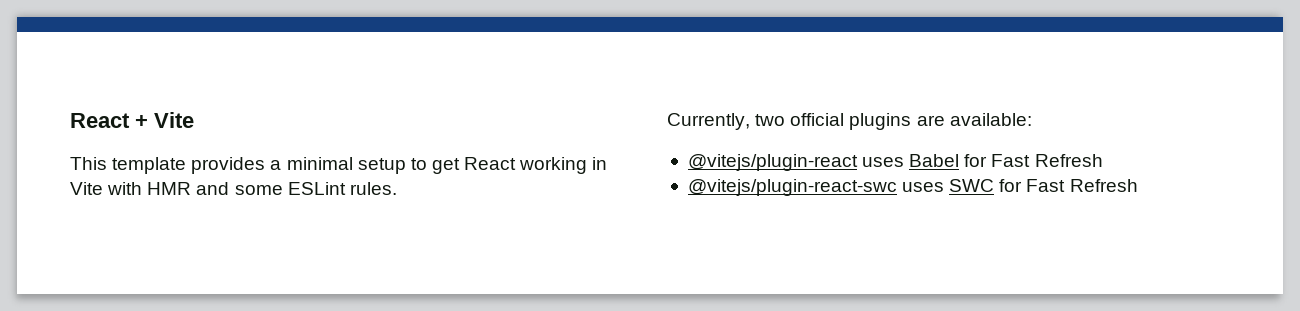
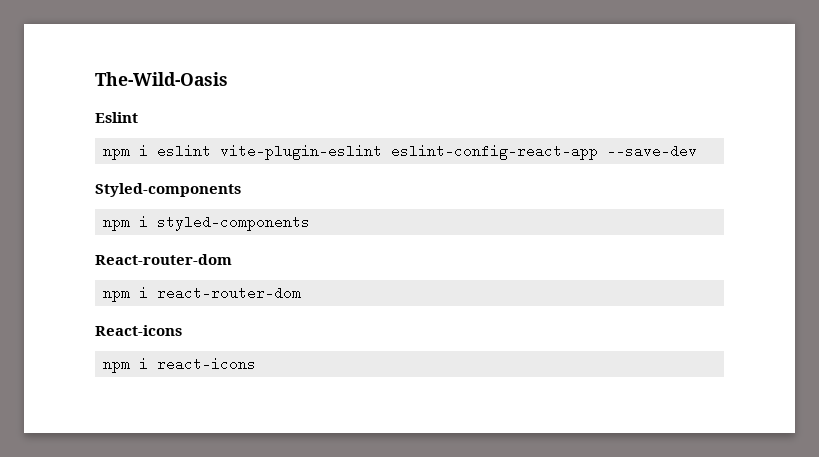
[70,112,194,128] [70,157,608,174] [70,182,397,195] [667,113,1032,130] [687,154,1103,171] [687,179,1138,196] React + Vite // This template provides a minimal setup to get React working in Vite with HMR and some ESLint rules. // Currently, two official plugins are available: // @vitejs/plugin-react uses Babel for Fast Refresh // @vitejs/plugin-react-swc uses SWC for Fast Refresh -> [95,72,228,86] [95,112,138,123] [103,144,698,160] [95,183,241,197] [103,215,311,231] [95,254,232,265] [103,286,302,302] [95,325,182,336] [103,357,257,373] The-Wild-Oasis // Eslint // npm i eslint vite-plugin-eslint eslint-config-react-app --save-dev // Styled-components // npm i styled-components // React-router-dom // npm i react-router-dom // React-icons // npm i react-icons

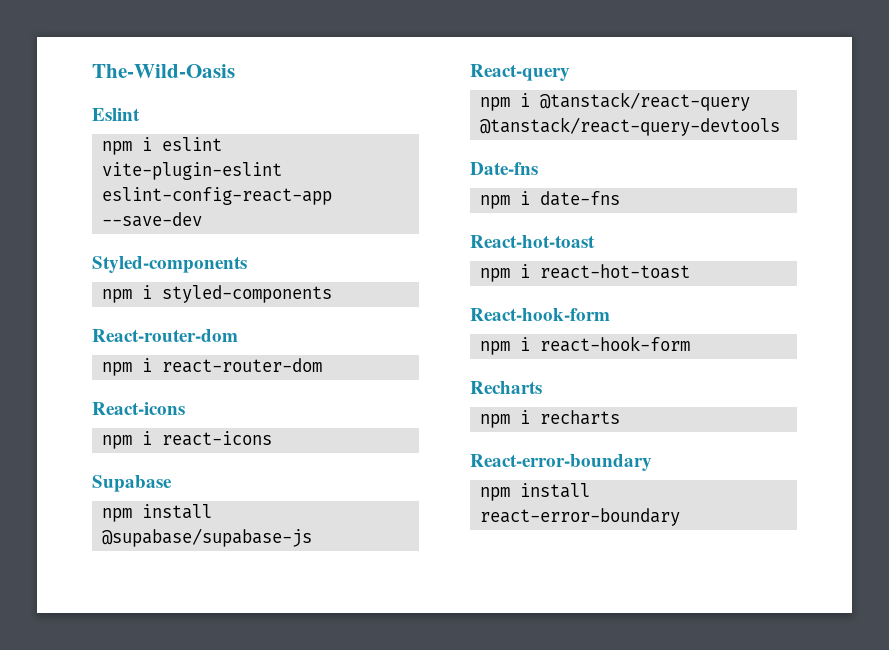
(257, 364) none -> [92,475,172,492] [102,504,213,522] [102,528,313,547] [470,64,570,81] [480,92,751,111] [480,117,781,136] [470,162,538,175] [480,191,621,209] [470,235,595,248] [480,264,691,282] [470,308,610,321] [480,336,691,355] [470,381,542,394] [480,410,621,428] [470,454,652,471] [480,483,591,501] [480,508,681,526] // Supabase // npm install @supabase/supabase-js // React-query // npm i @tanstack/react-query @tanstack/react-query-devtools // Date-fns // npm i date-fns // React-hot-toast // npm i react-hot-toast // React-hook-form // npm i react-hook-form // Recharts // npm i recharts // React-error-boundary // npm install react-error-boundary

